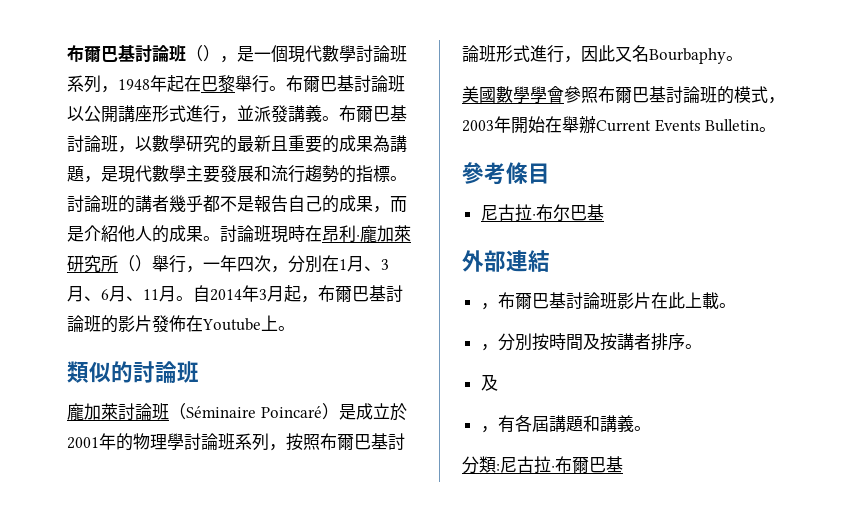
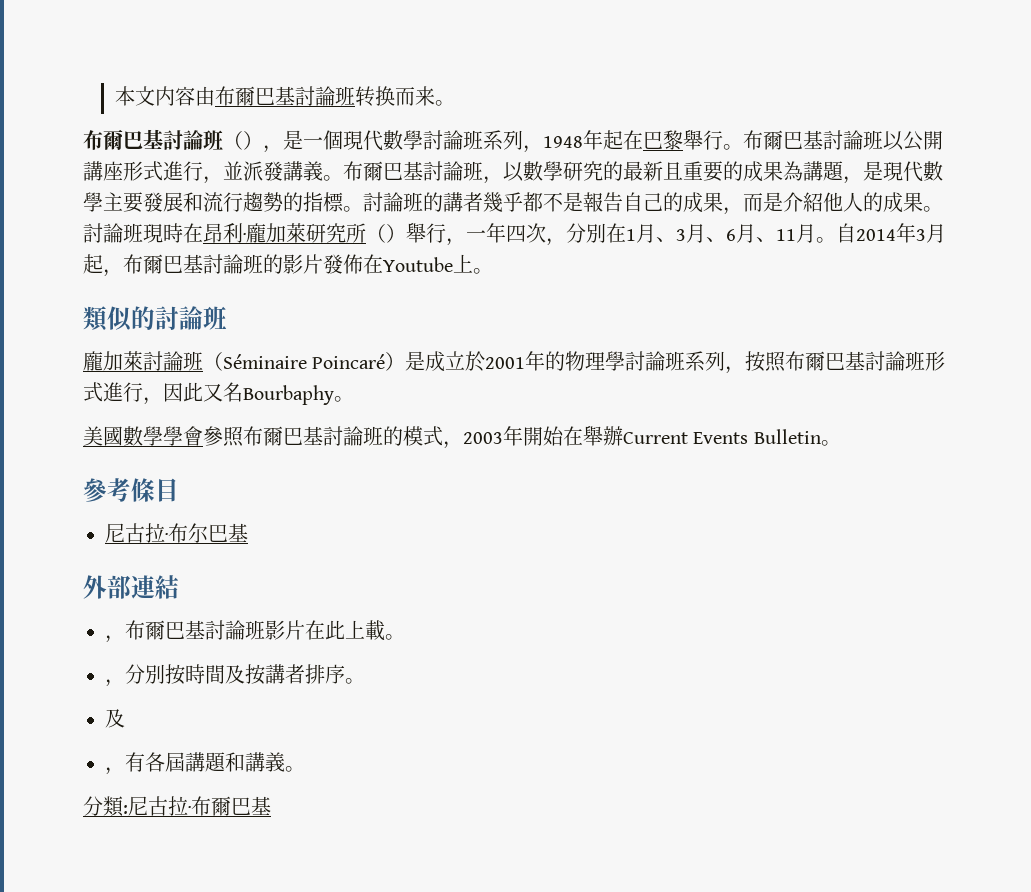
(67, 53) none -> [114,86,455,107] 本文内容由布爾巴基討論班转换而来。 //

